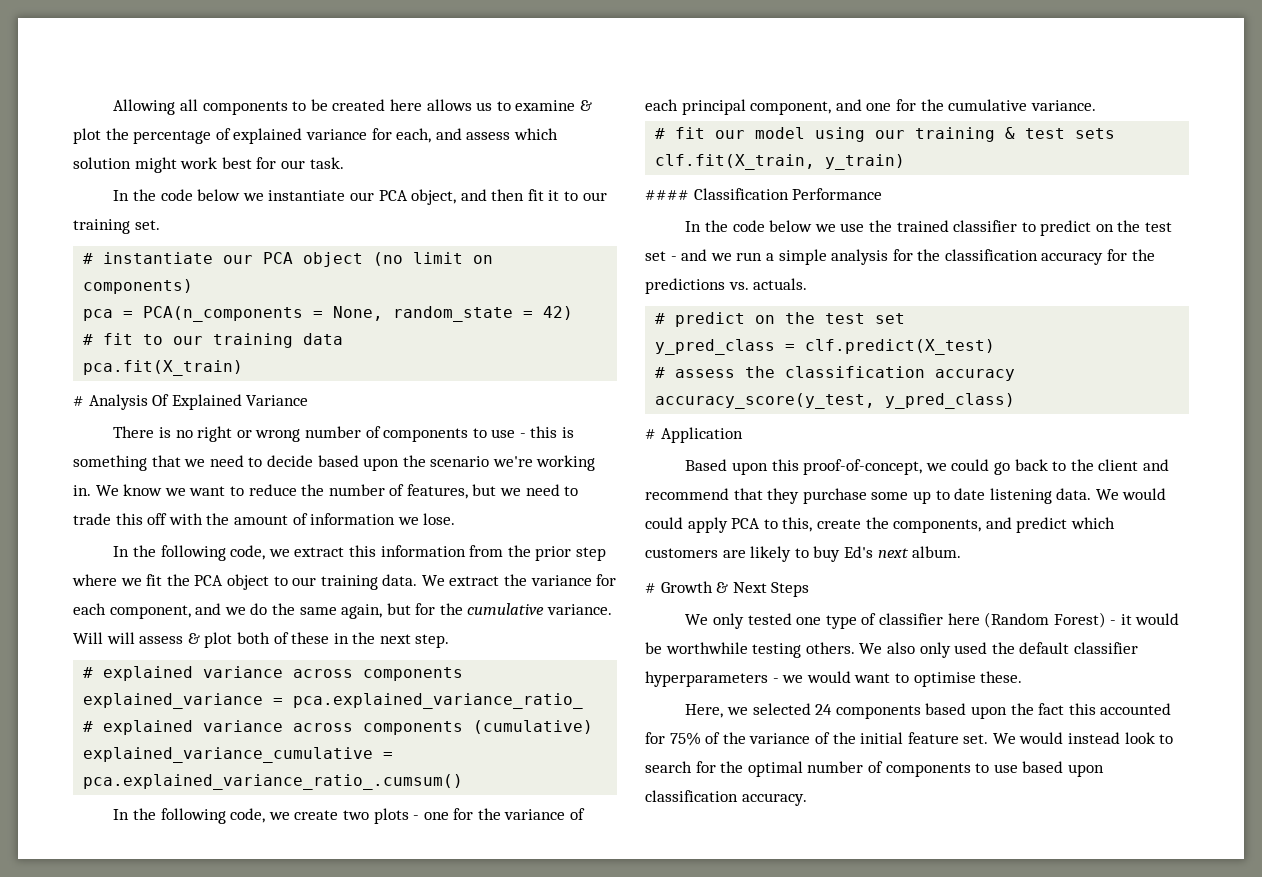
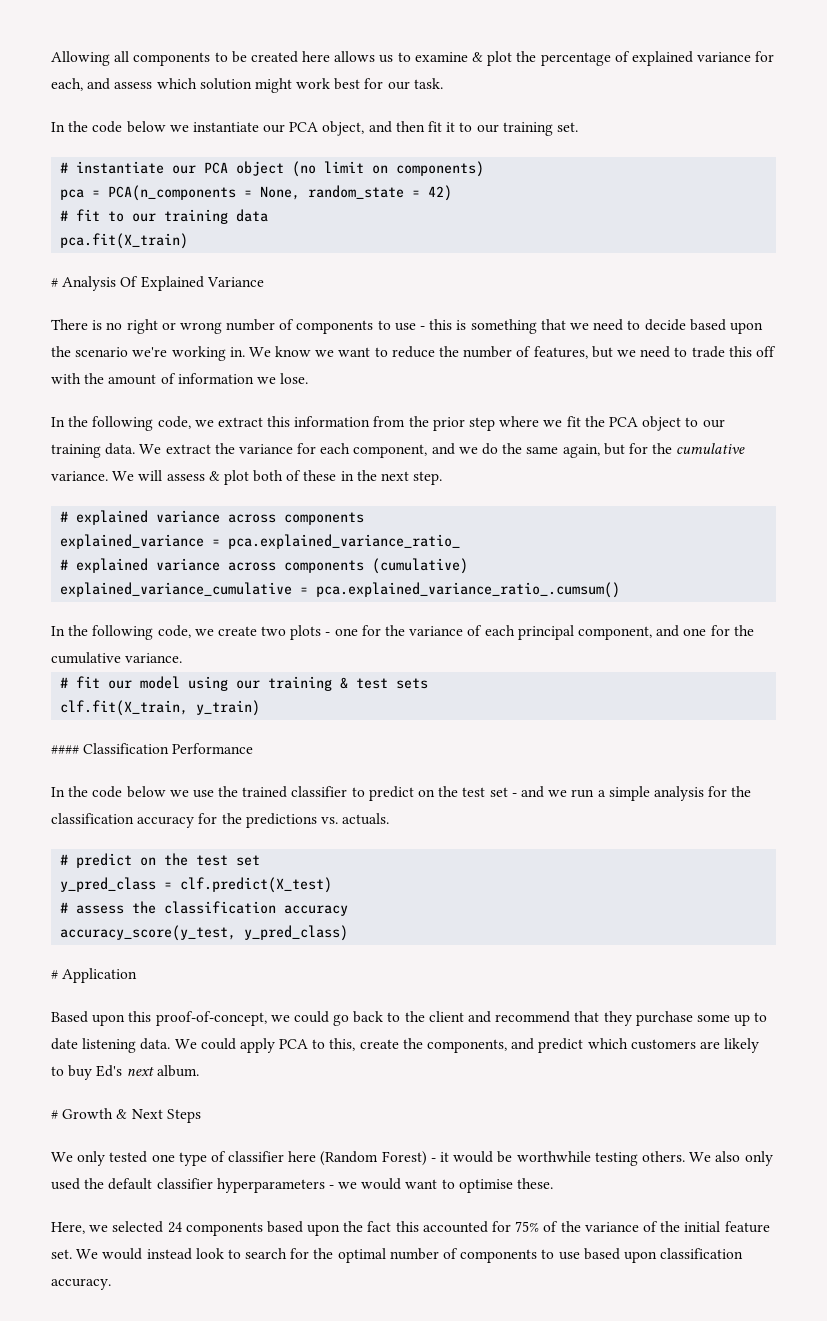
[73,632,103,644] Will -> [112,471,135,481] We
[1122,488,1167,500] would -> (197, 1044) none

